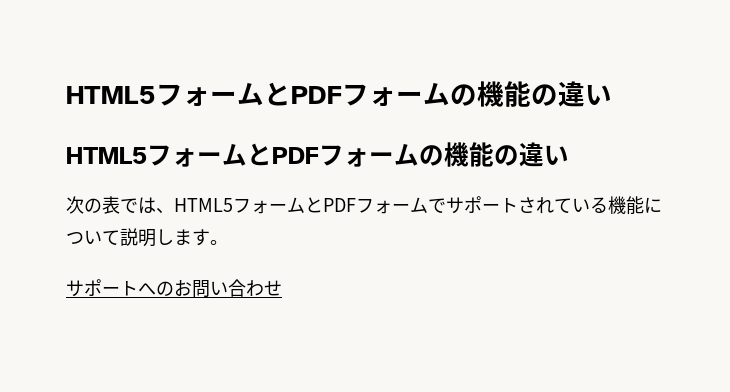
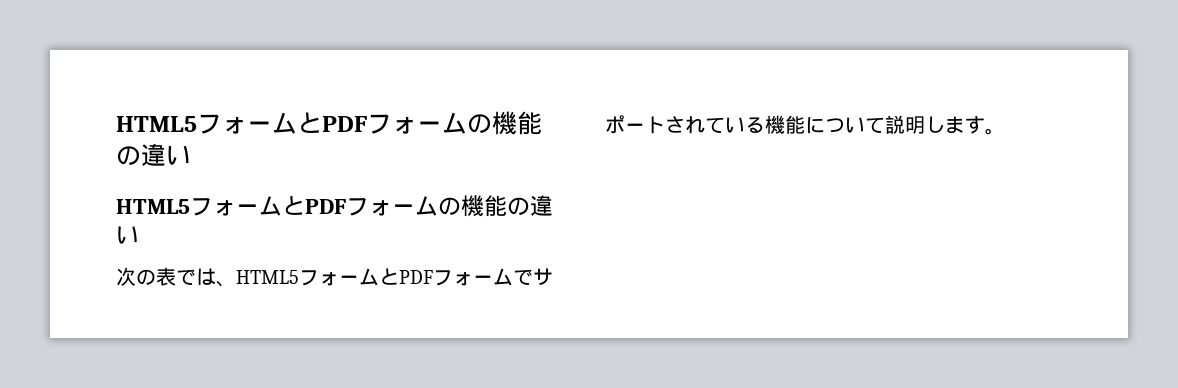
[66,279,282,298] // サポートへのお問い合わせ -> (1005, 131) none

